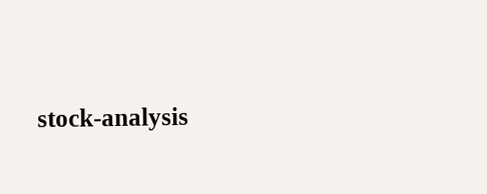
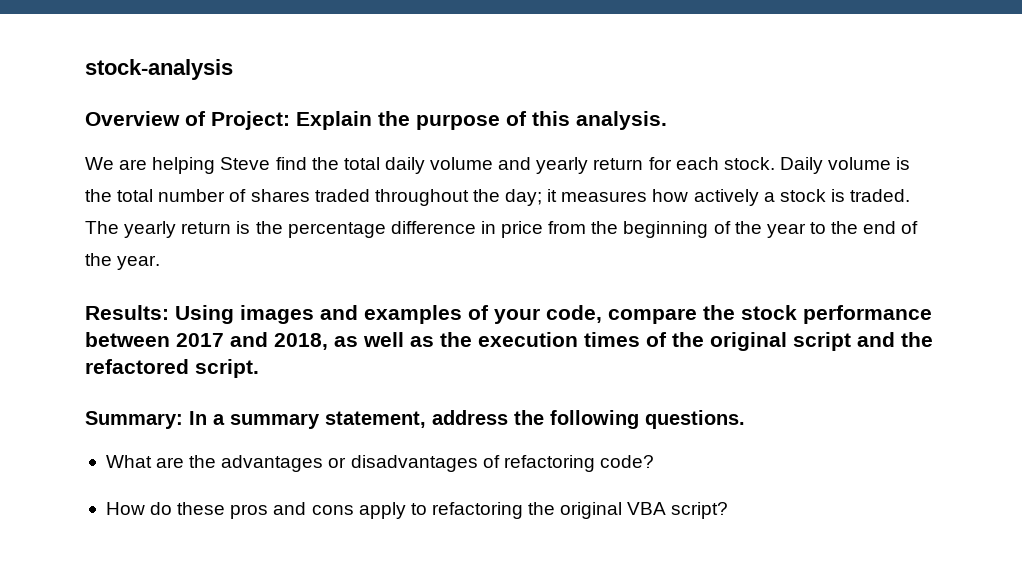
(189, 119) none -> [85,111,667,130] [85,157,911,174] [85,189,911,206] [85,221,919,238] [85,253,161,270] [85,305,932,324] [85,332,933,351] [85,359,259,378] [85,410,745,429] [105,455,654,472] [105,502,729,519] // Overview of Project: Explain the purpose of this analysis. // We are helping Steve find the total daily volume and yearly return for each stock. Daily volume is the total number of shares traded throughout the day; it measures how actively a stock is traded. The yearly return is the percentage difference in price from the beginning of the year to the end of the year. // Results: Using images and examples of your code, compare the stock performance between 2017 and 2018, as well as the execution times of the original script and the refactored script. // Summary: In a summary statement, address the following questions. // What are the advantages or disadvantages of refactoring code? // How do these pros and cons apply to refactoring the original VBA script?

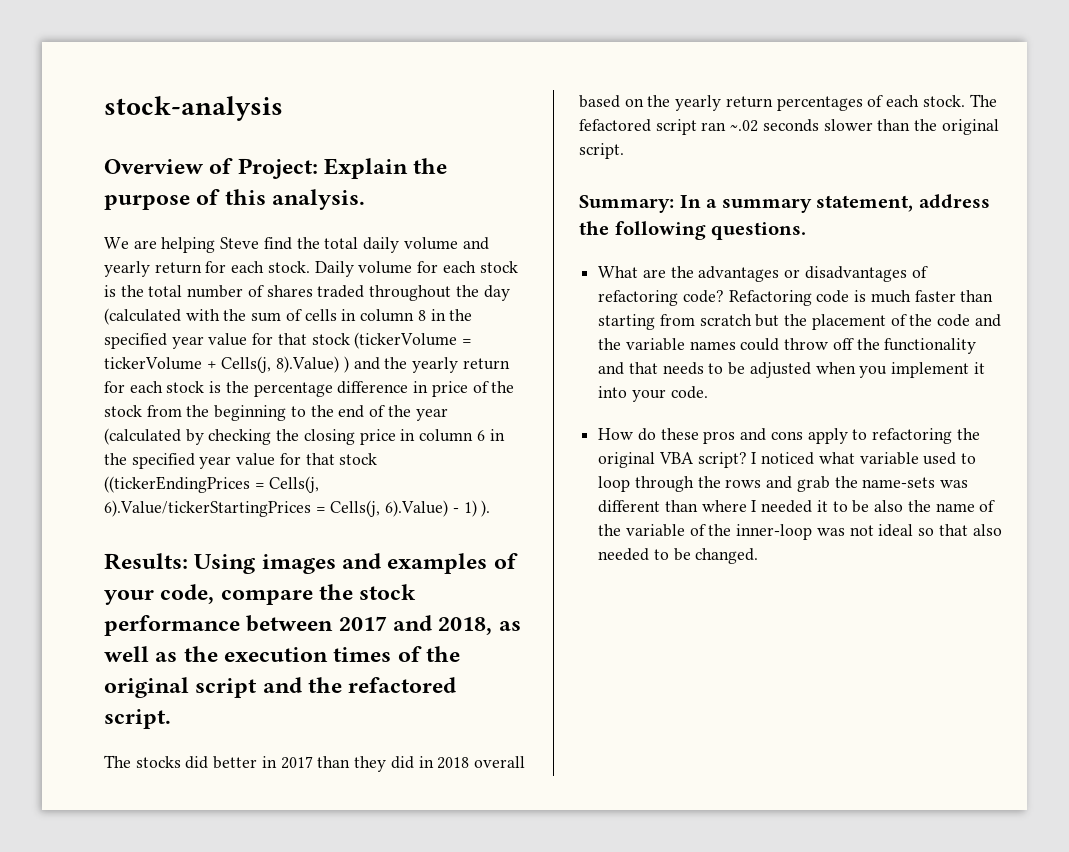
(892, 163) none -> [417,261,518,273] for each stock
[505,189,911,206] [85,221,232,238] day; it measures how actively a stock is traded. The yearly return -> [483,285,510,301] [104,308,473,325] [104,332,473,349] [104,356,510,373] [104,381,205,393] day (calculated with the sum of cells in column 8 in the specified year value for that stock (tickerVolume = tickerVolume + Cells(j, 8).Value) ) and the yearly return for each stock
[548,221,806,238] from the beginning of the year -> [472,381,515,393] [104,405,287,421] of the stock from the beginning
[117,255,161,270] year. -> [415,408,448,421] [104,428,505,445] [104,453,378,469] [104,476,320,493] [104,500,491,517] year (calculated by checking the closing price in column 6 in the specified year value for that stock ((tickerEndingPrices = Cells(j, 6).Value/tickerStartingPrices = Cells(j, 6).Value) - 1) ).
(259, 368) none -> [104,755,525,772] [579,94,997,111] [579,119,999,135] [579,143,624,159] // The stocks did better in 2017 than they did in 2018 overall based on the yearly return percentages of each stock. The fefactored script ran ~.02 seconds slower than the original script.
(654, 461) none -> [728,290,994,306] [598,314,1001,330] [598,338,977,354] [598,362,985,378] [598,386,708,402] Refactoring code is much faster than starting from scratch but the placement of the code and the variable names could throw off the functionality and that needs to be adjusted when you implement it into your code.
(729, 510) none -> [751,452,977,465] [598,476,969,492] [598,500,996,513] [598,524,1002,540] [598,548,759,564] I noticed what variable used to loop through the rows and grab the name-sets was different than where I needed it to be also the name of the variable of the inner-loop was not ideal so that also needed to be changed.

